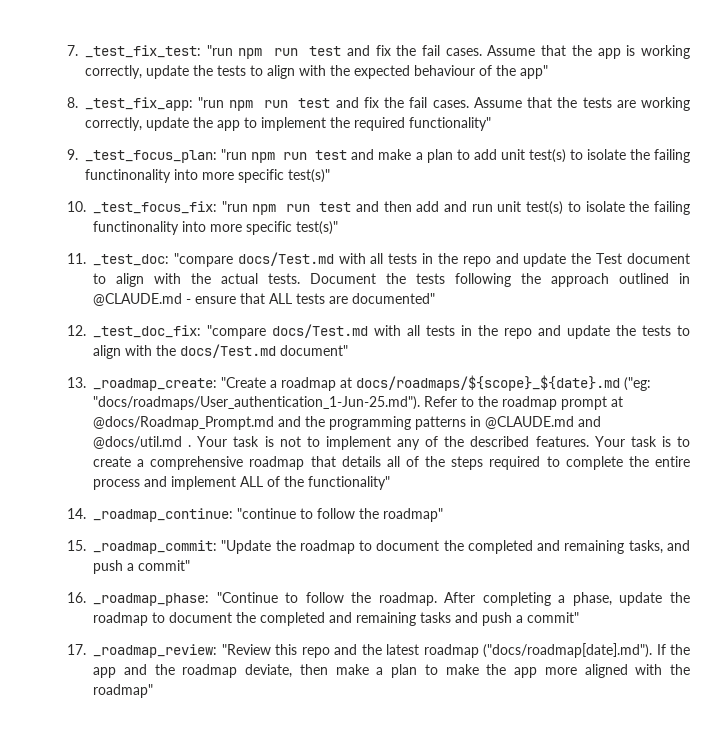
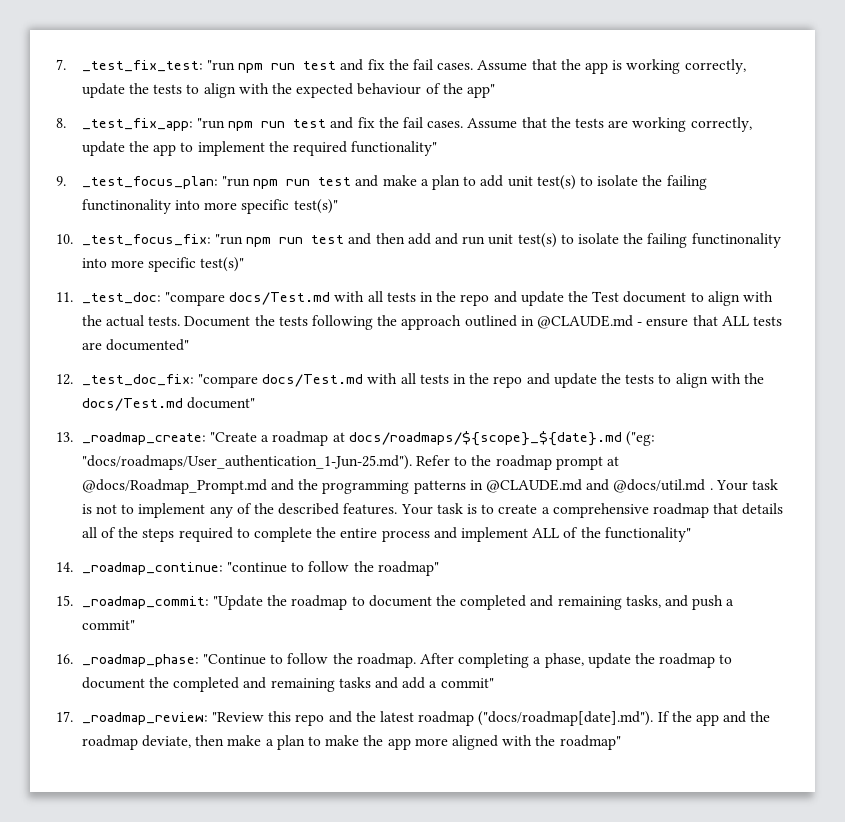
[482,612,512,626] push -> [402,677,426,689] add

